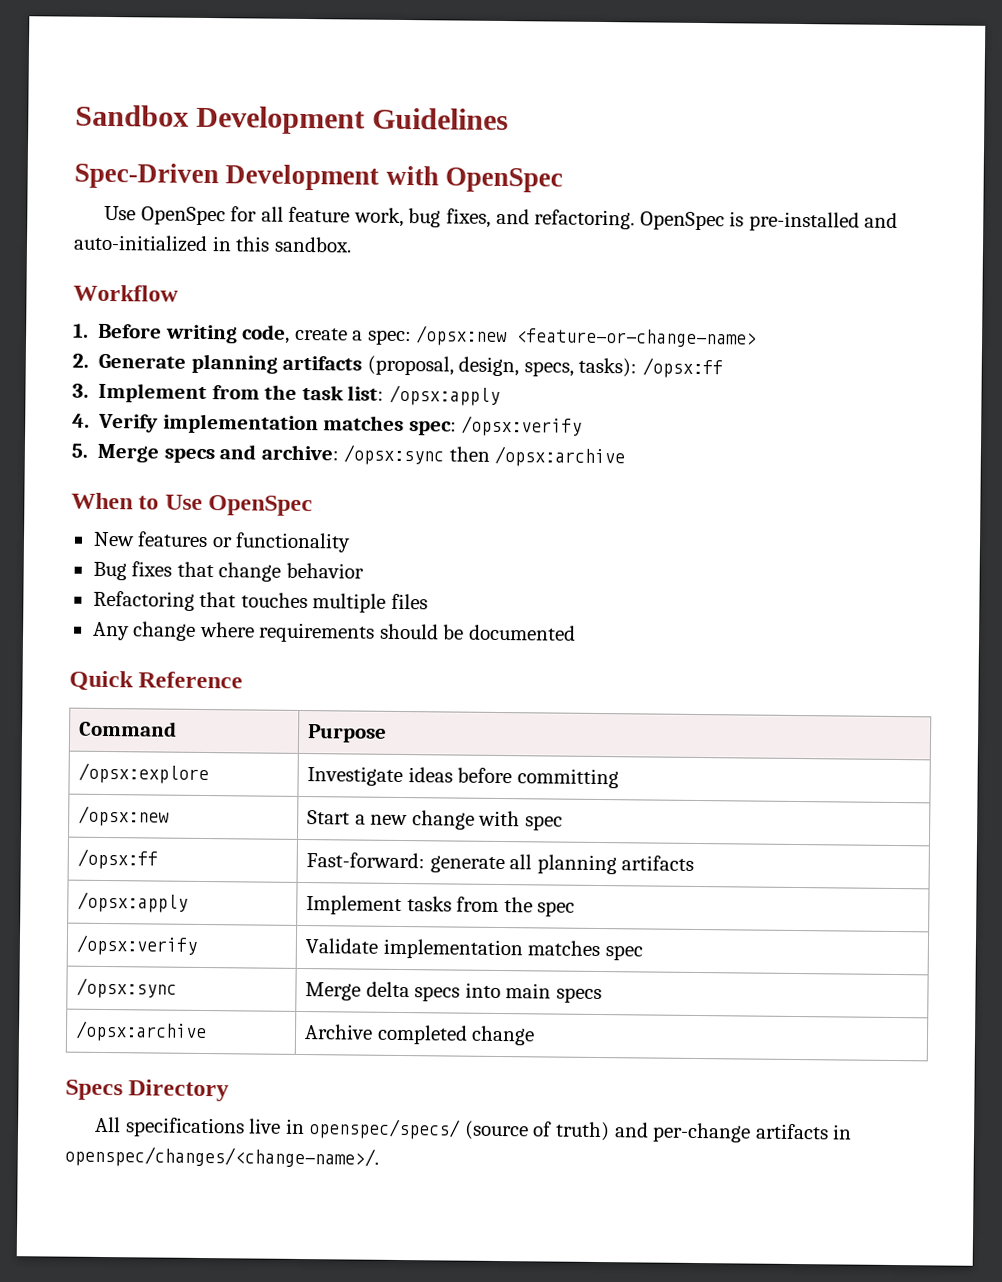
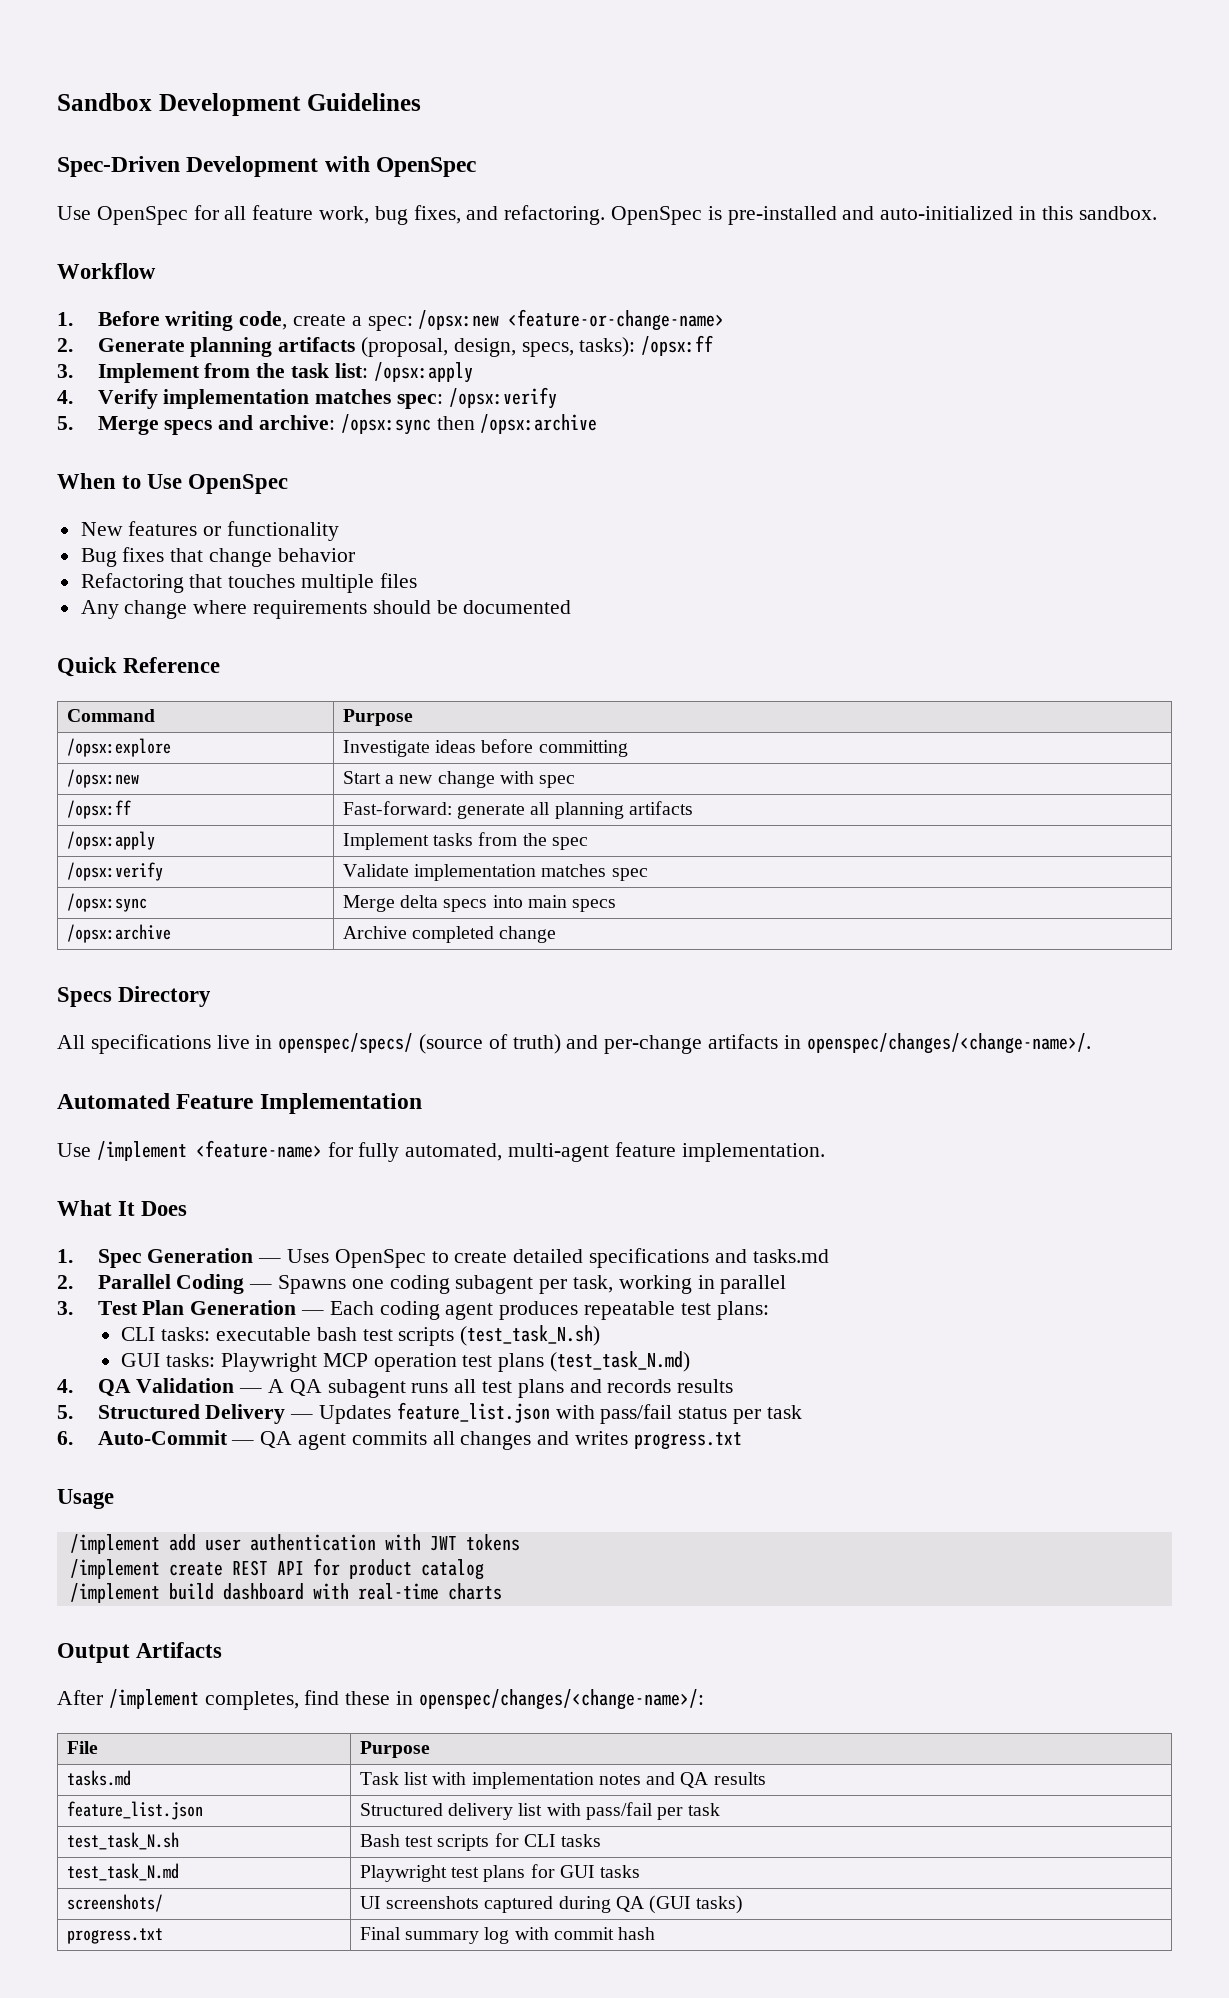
(379, 1157) none -> [57,1093,422,1114] [57,1140,825,1162] [57,1200,188,1216] [57,1248,829,1268] [57,1274,787,1294] [57,1300,769,1320] [121,1325,601,1346] [121,1351,690,1372] [57,1378,734,1398] [57,1402,802,1424] [57,1430,742,1450] [57,1489,114,1509] [69,1534,520,1554] [69,1558,484,1580] [69,1583,502,1603] [57,1642,223,1663] [57,1689,704,1710] [66,1741,98,1754] [359,1741,430,1758] [66,1770,131,1786] [359,1772,766,1789] [66,1801,203,1820] [359,1802,721,1820] [66,1832,179,1850] [359,1833,602,1851] [66,1863,179,1881] [359,1864,641,1882] [66,1894,163,1912] [359,1895,744,1914] [66,1928,163,1944] [359,1927,656,1944] // Automated Feature Implementation // Use /implement <feature-name> for fully automated, multi-agent feature implementation. // What It Does // 1. Spec Generation — Uses OpenSpec to create detailed specifications and tasks.md // 2. Parallel Coding — Spawns one coding subagent per task, working in parallel // 3. Test Plan Generation — Each coding agent produces repeatable test plans: // CLI tasks: executable bash test scripts (test_task_N.sh) // GUI tasks: Playwright MCP operation test plans (test_task_N.md) // 4. QA Validation — A QA subagent runs all test plans and records results // 5. Structured Delivery — Updates feature_list.json with pass/fail status per task // 6. Auto-Commit — QA agent commits all changes and writes progress.txt // Usage // /implement add user authentication with JWT tokens // /implement create REST API for product catalog // /implement build dashboard with real-time charts // Output Artifacts // After /implement completes, find these in openspec/changes/<change-name>/: // File | Purpose // tasks.md | Task list with implementation notes and QA results // feature_list.json | Structured delivery list with pass/fail per task // test_task_N.sh | Bash test scripts for CLI tasks // test_task_N.md | Playwright test plans for GUI tasks // screenshots/ | UI screenshots captured during QA (GUI tasks) // progress.txt | Final summary log with commit hash

